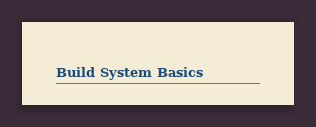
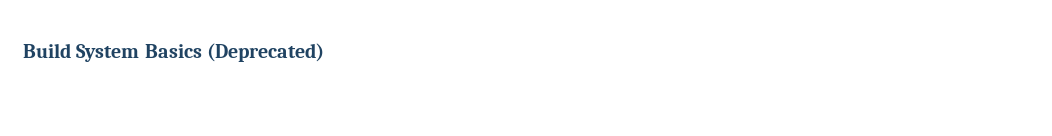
(203, 72) none -> [206,43,324,62] (Deprecated)

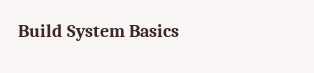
[206,43,324,62] (Deprecated) -> (180, 30) none

